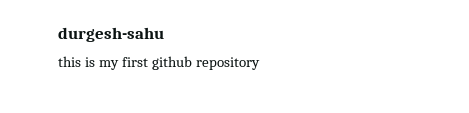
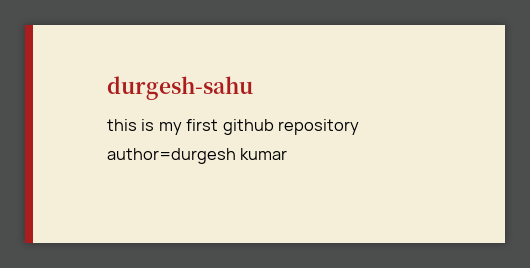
(260, 63) none -> [107,148,288,164] // author=durgesh kumar

